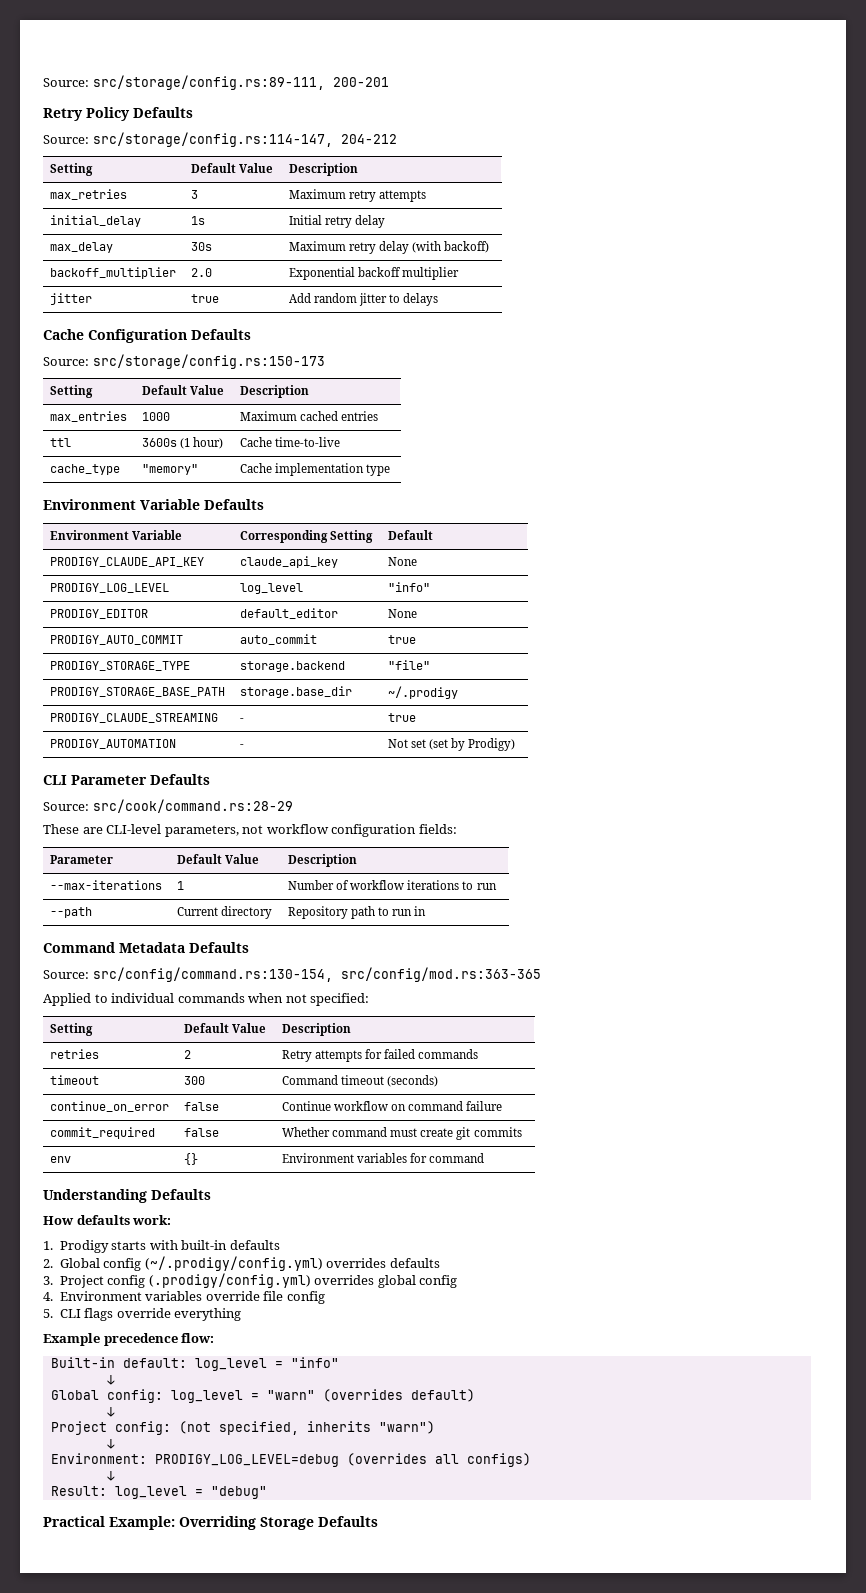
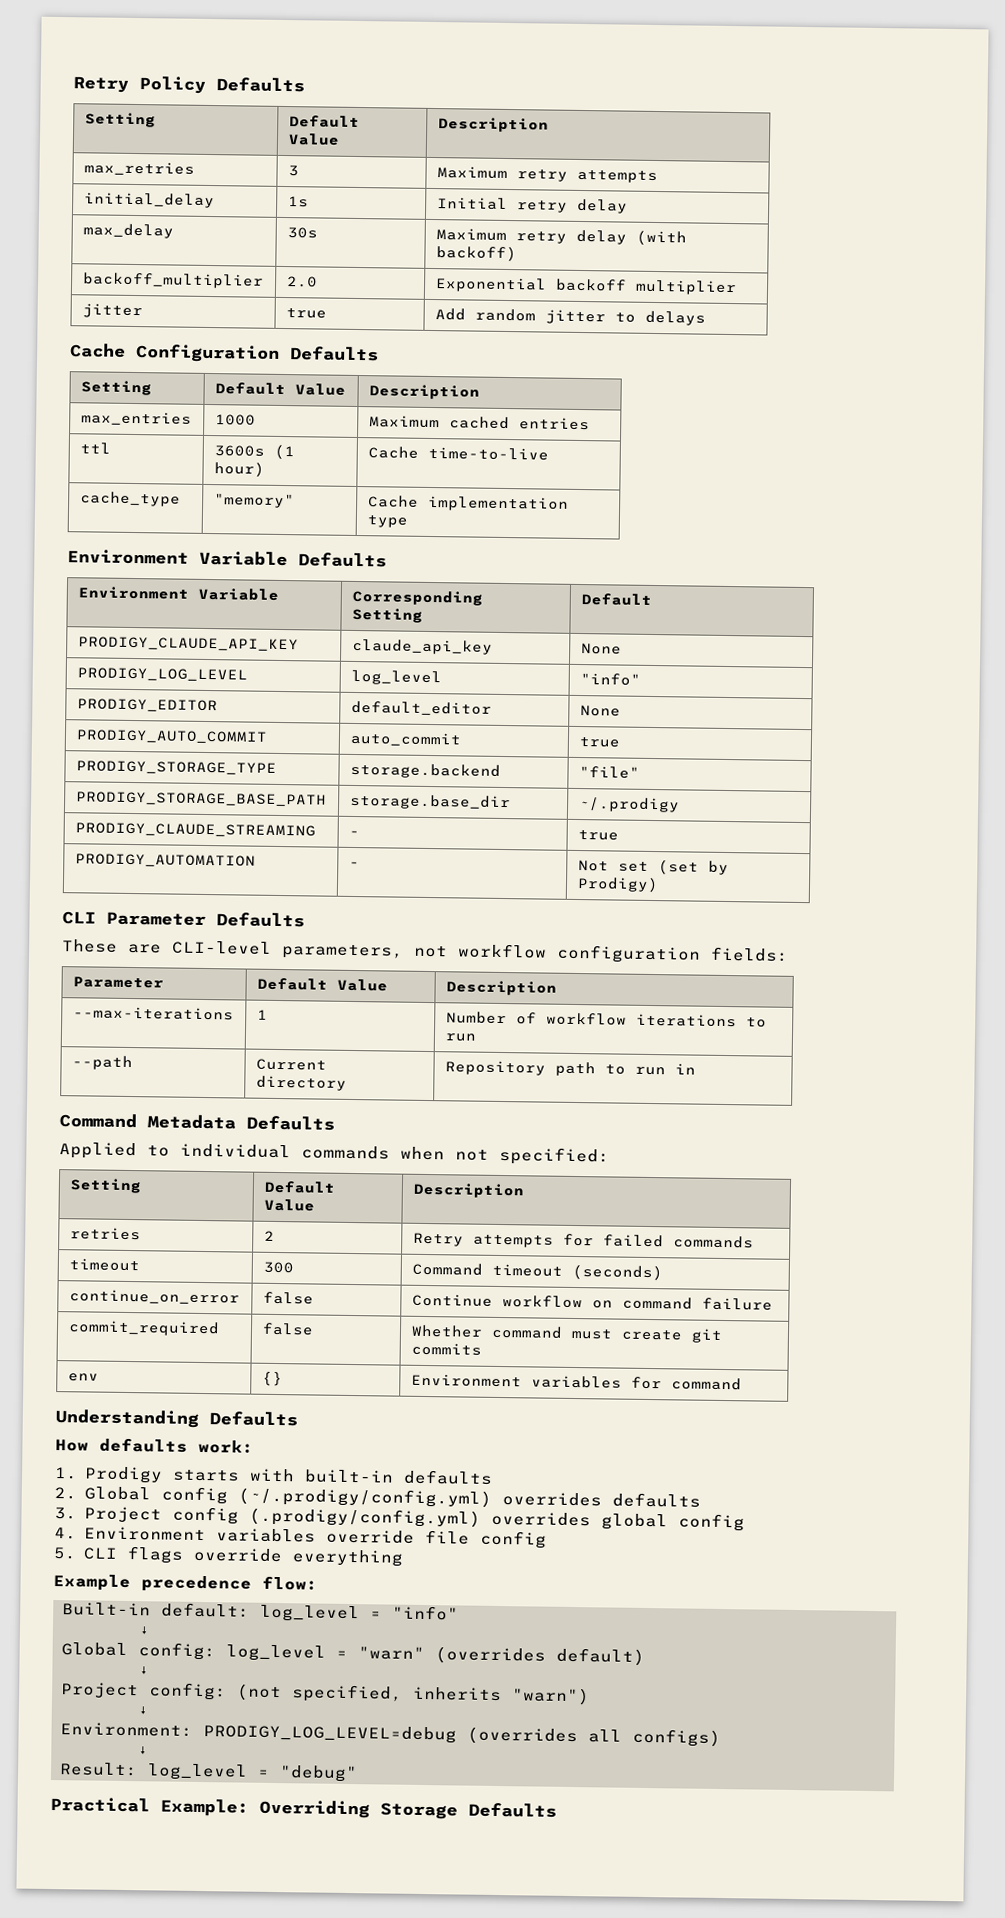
[43,75,389,90] Source: src/storage/config.rs:89-111, 200-201 // -> (73, 84) none
[43,132,397,147] // Source: src/storage/config.rs:114-147, 204-212 -> (305, 85) none
[43,354,325,369] // Source: src/storage/config.rs:150-173 -> (379, 354) none
[43,799,293,813] // Source: src/cook/command.rs:28-29 -> (305, 920) none
[43,967,541,982] // Source: src/config/command.rs:130-154, src/config/mod.rs:363-365 -> (335, 1123) none

